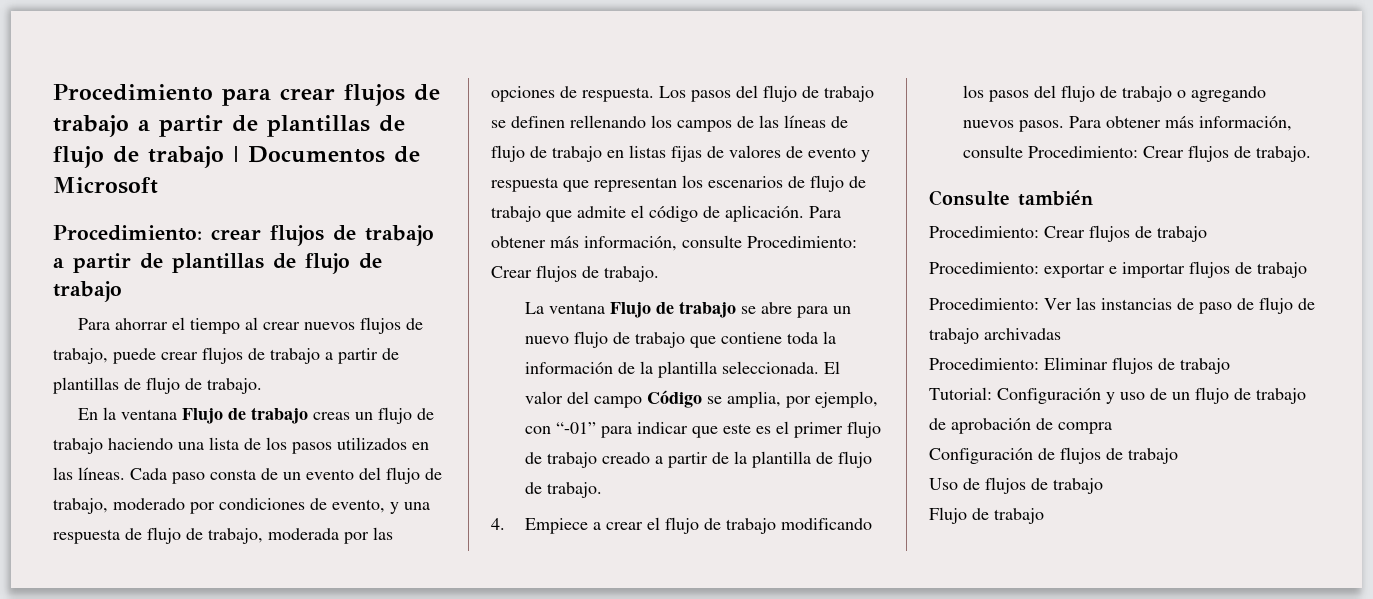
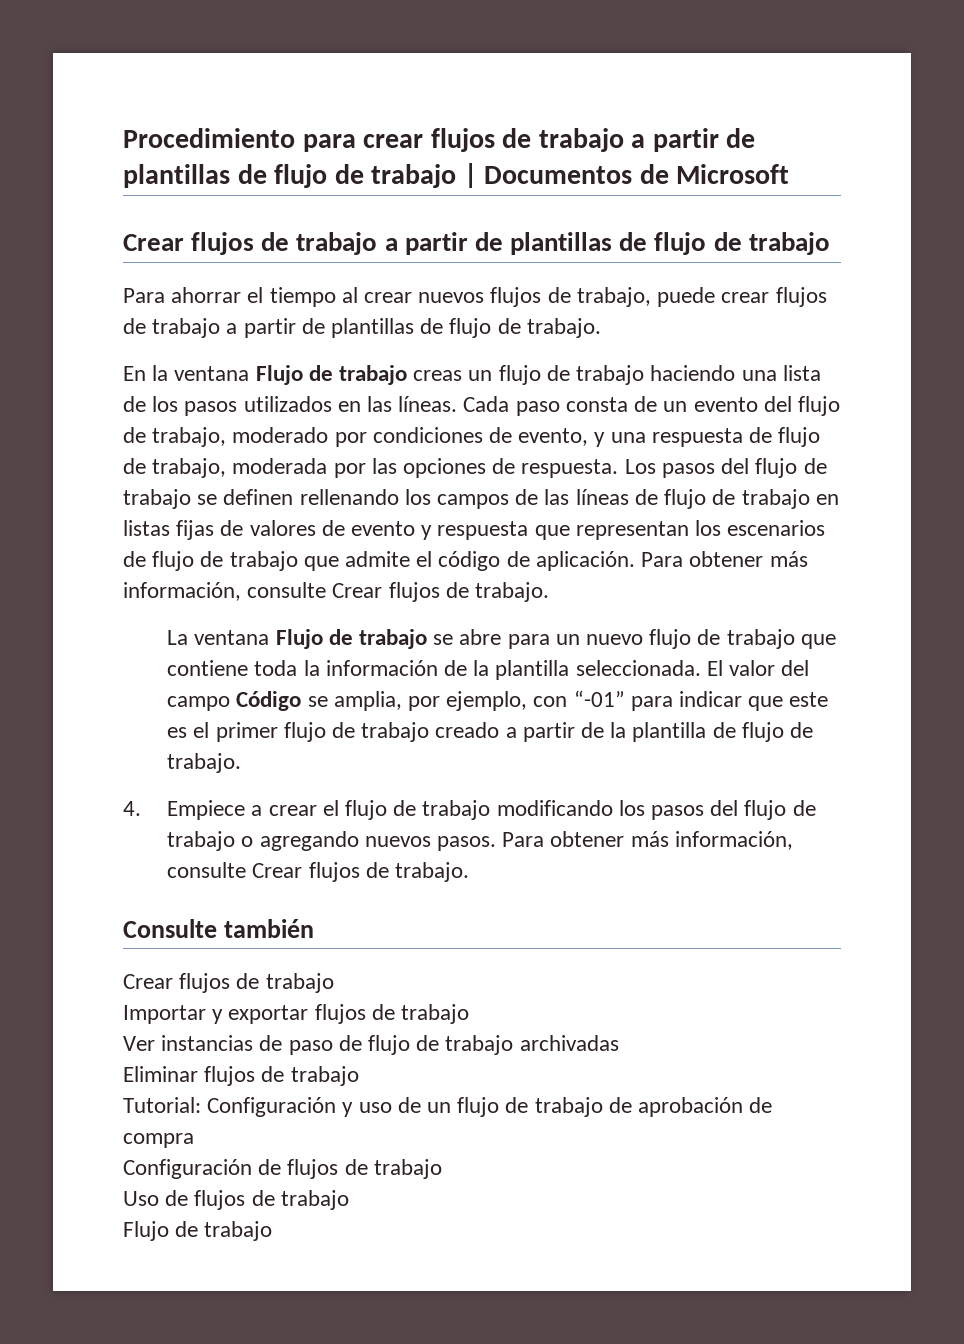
[53,225,261,241] Procedimiento: crear -> [123,234,184,251] Crear
[747,236,857,248] Procedimiento: -> (327, 590) none
[1028,146,1139,158] Procedimiento: -> (247, 870) none
[929,226,1039,238] Procedimiento: -> (314, 928) none
[929,261,1307,278] [929,297,1096,310] Procedimiento: exportar e importar flujos de trabajo // Procedimiento: Ver las -> [123,1004,470,1024] [123,1036,155,1051] Importar y exportar flujos de trabajo // Ver
[929,358,1039,370] Procedimiento: -> (619, 1043) none

